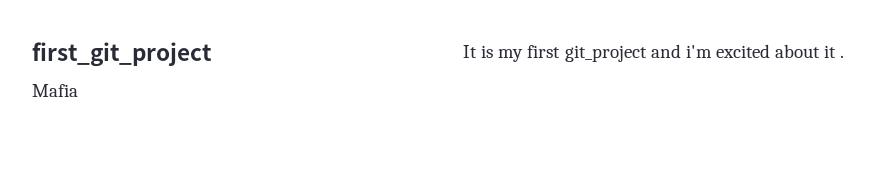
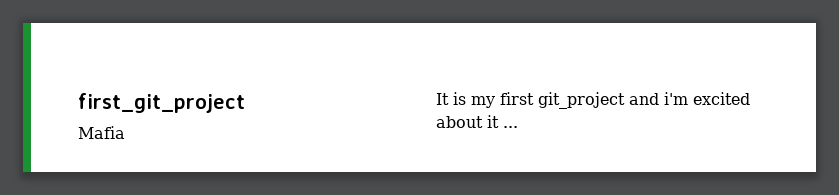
[840,55,845,58] . -> [503,126,518,128] ...

